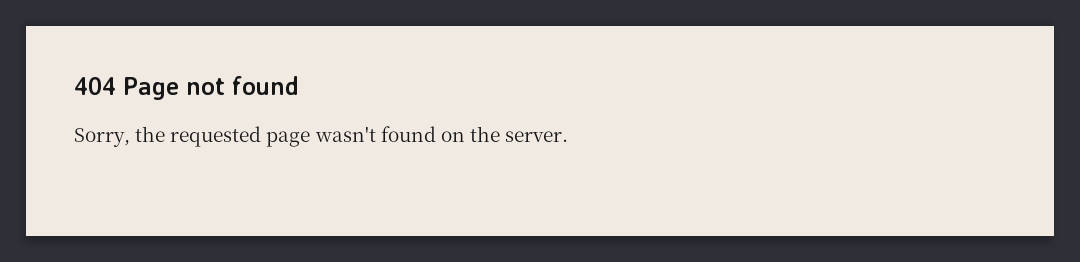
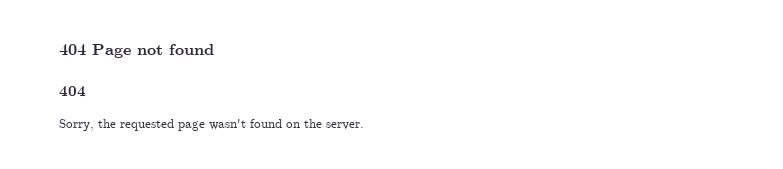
(299, 85) none -> [59,86,86,97] // 404

